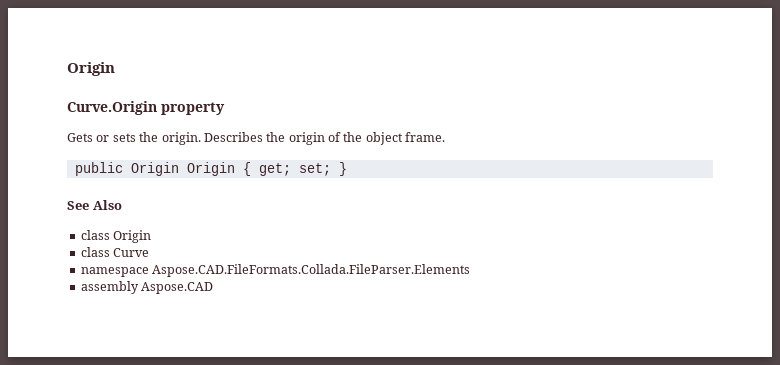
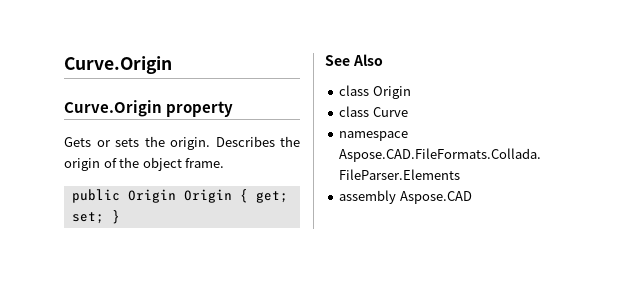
[67,62,115,76] Origin -> [64,56,172,74] Curve.Origin

